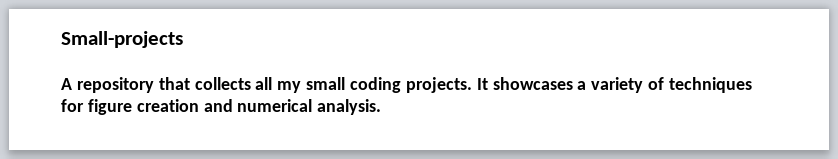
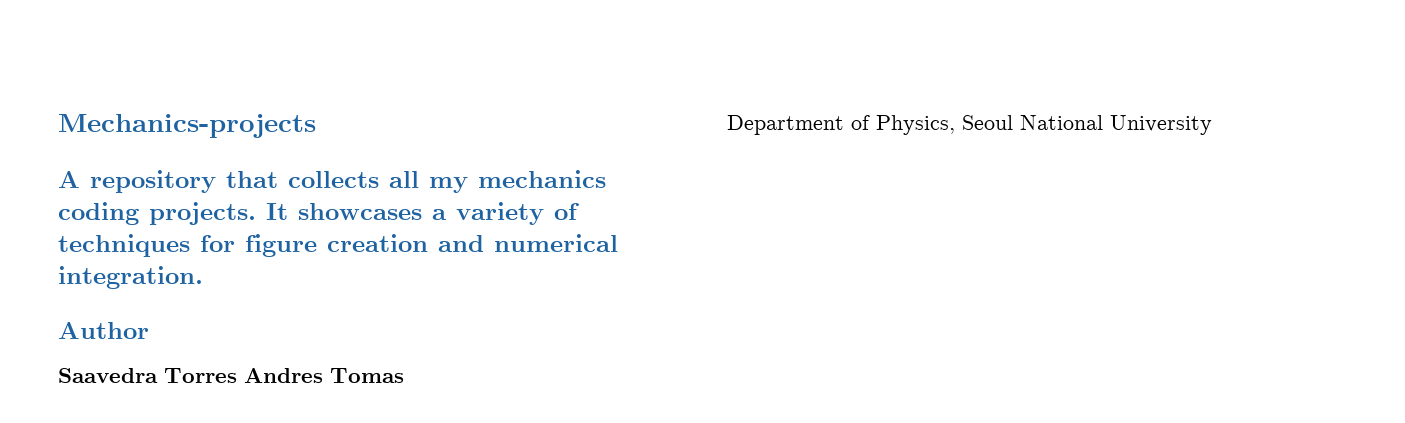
[61,31,183,48] Small-projects -> [58,114,316,138] Mechanics-projects
[306,77,346,90] small -> [478,170,606,188] mechanics
[317,99,382,115] analysis. -> [58,266,203,289] [58,322,149,339] [58,368,404,383] [727,115,1212,135] integration. // Author // Saavedra Torres Andres Tomas // Department of Physics, Seoul National University

